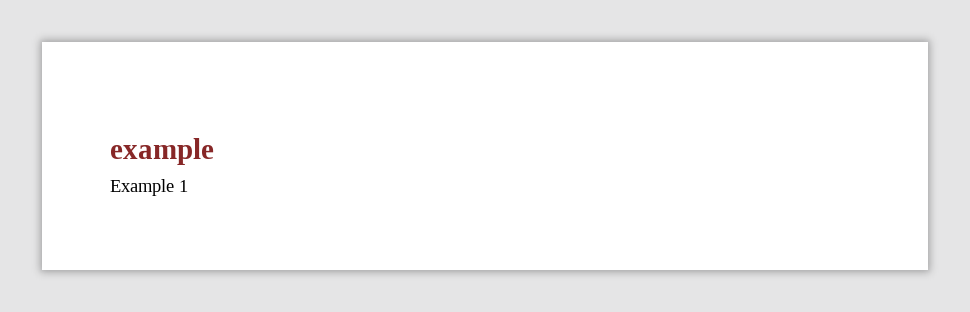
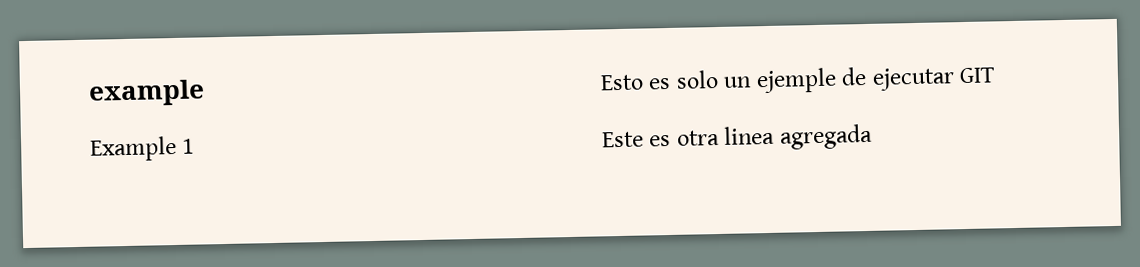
(188, 186) none -> [600,66,996,94] [601,123,873,150] // Esto es solo un ejemple de ejecutar GIT // Este es otra linea agregada

